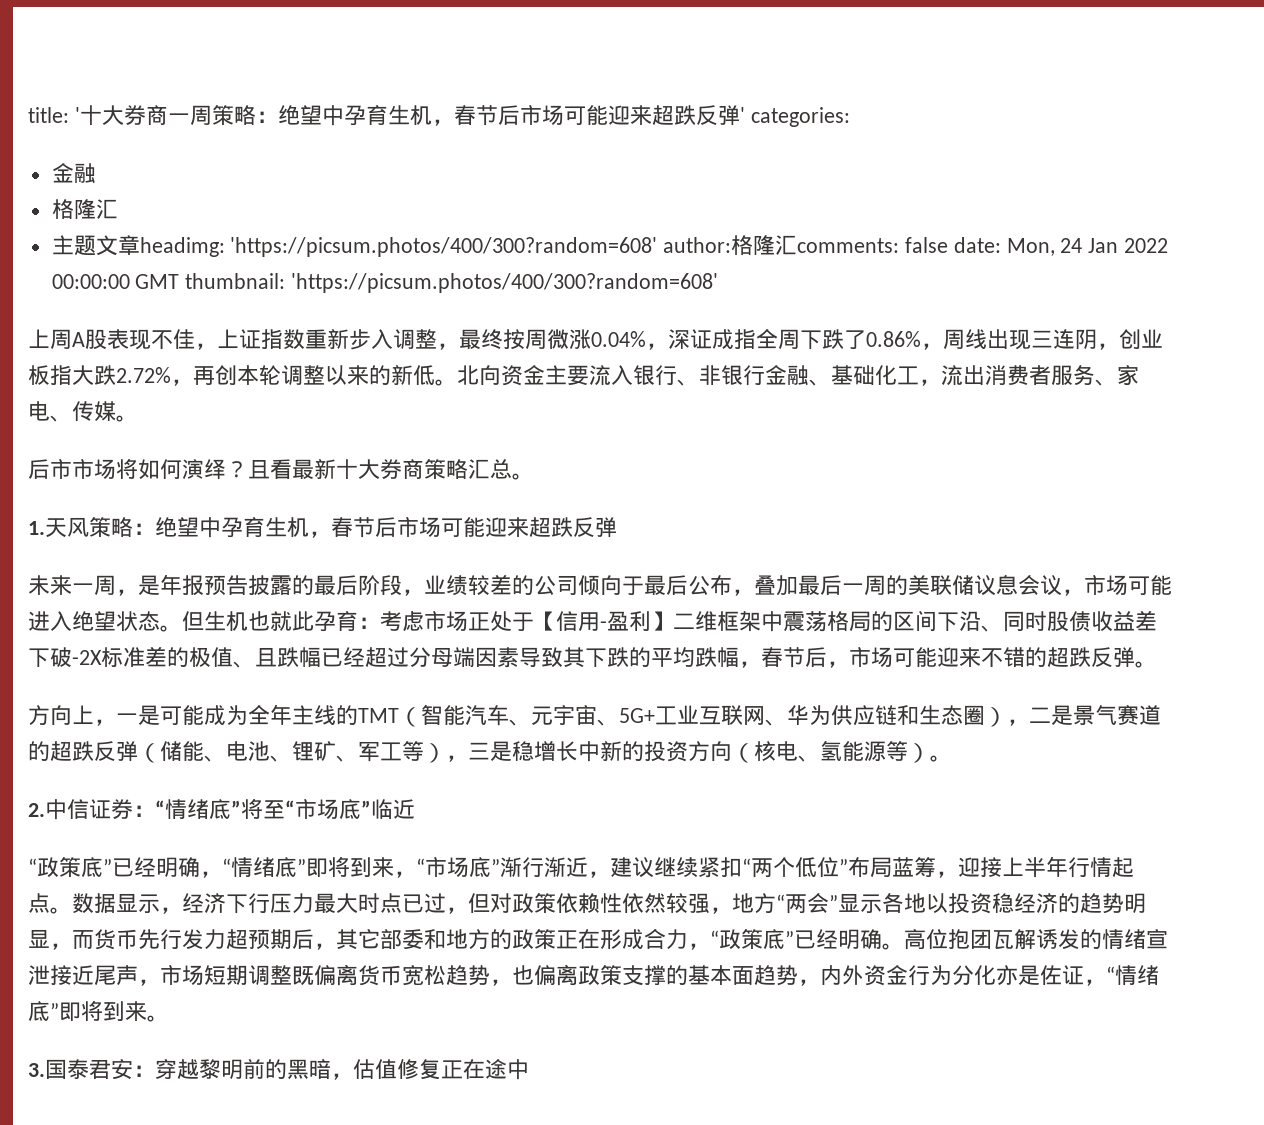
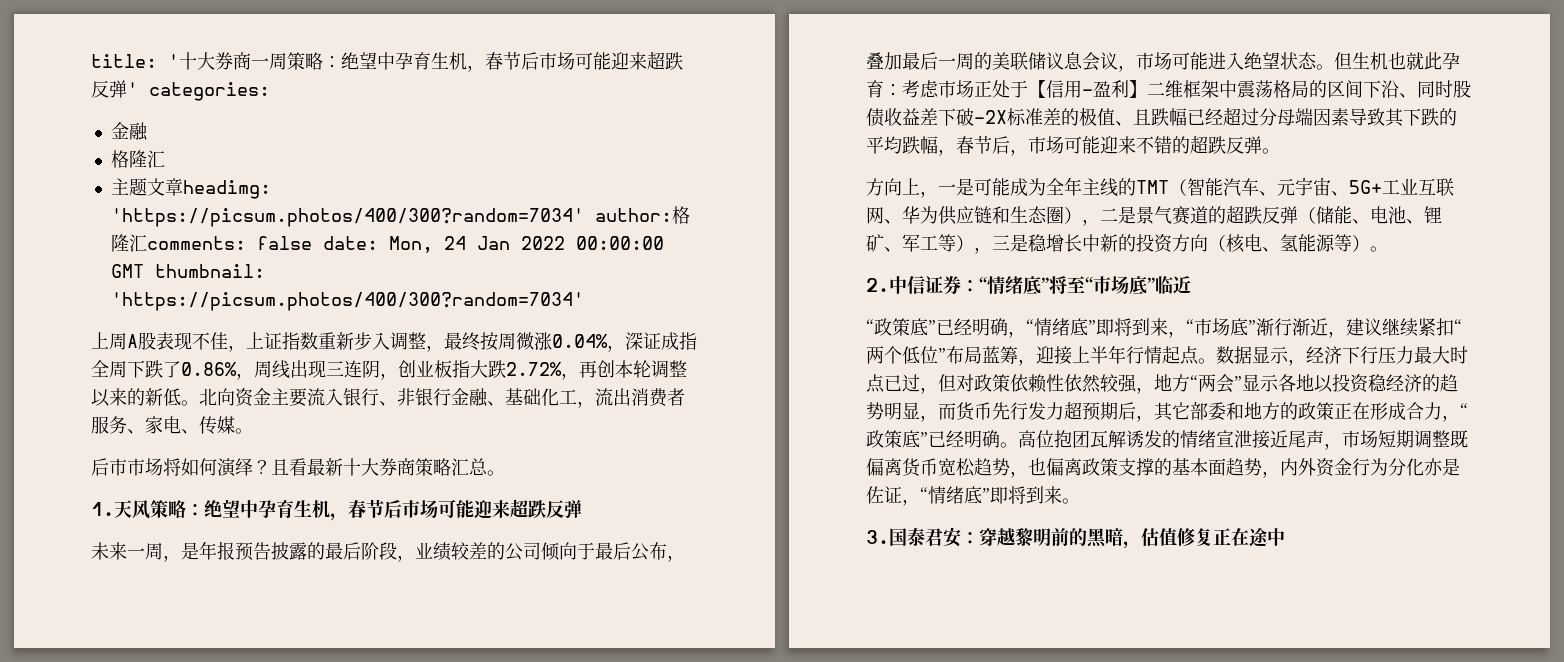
[230,237,658,257] 'https://picsum.photos/400/300?random=608' -> [110,208,584,227] 'https://picsum.photos/400/300?random=7034'
[291,273,719,293] 'https://picsum.photos/400/300?random=608' -> [110,292,584,311] 'https://picsum.photos/400/300?random=7034'

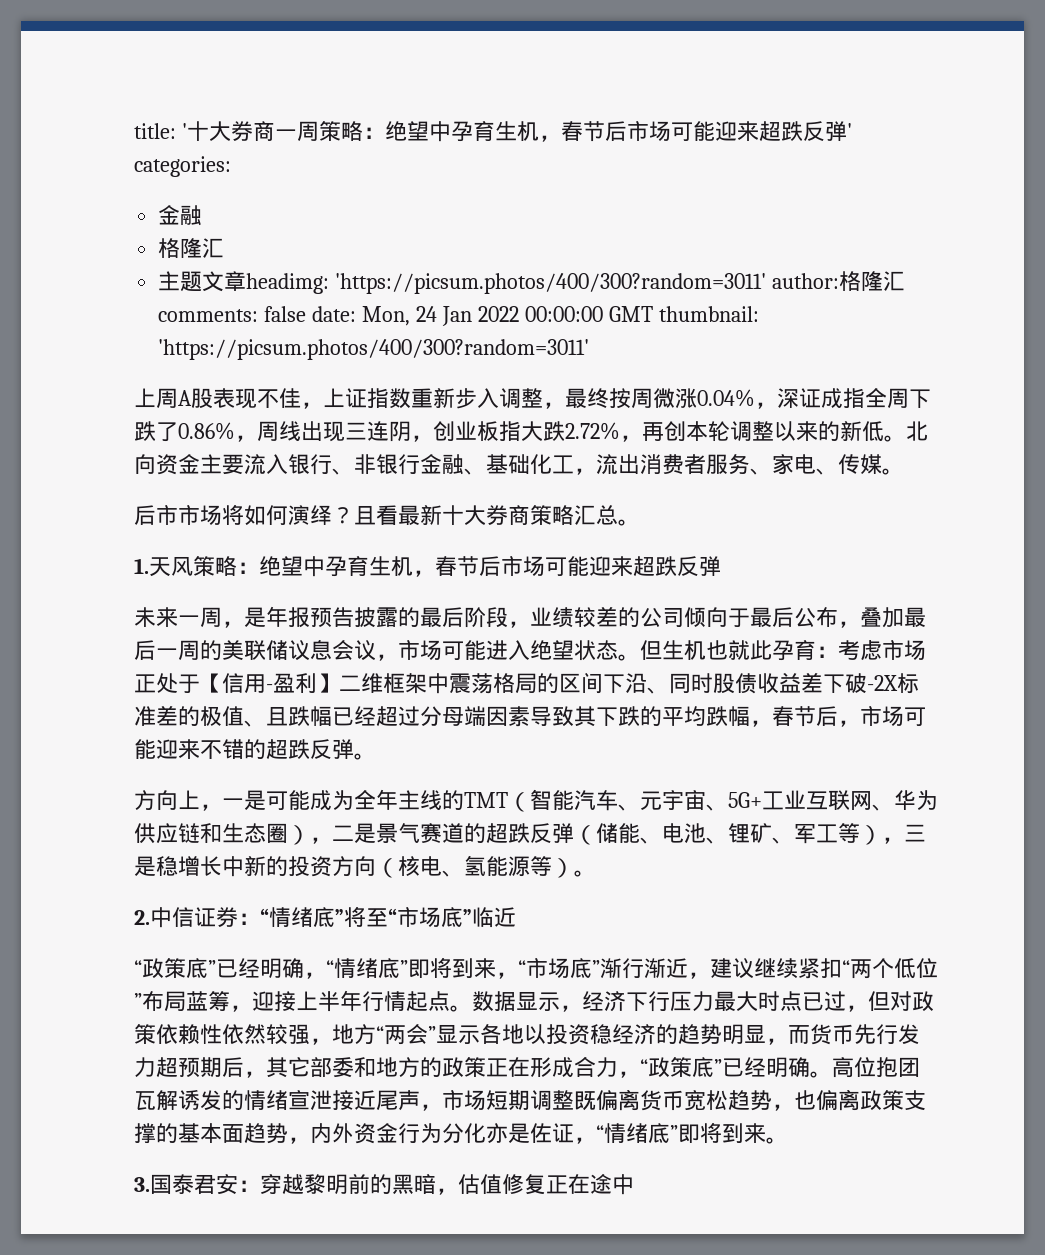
[110,208,584,227] 'https://picsum.photos/400/300?random=7034' -> [335,273,767,294] 'https://picsum.photos/400/300?random=3011'
[110,292,584,311] 'https://picsum.photos/400/300?random=7034' -> [158,339,590,360] 'https://picsum.photos/400/300?random=3011'

